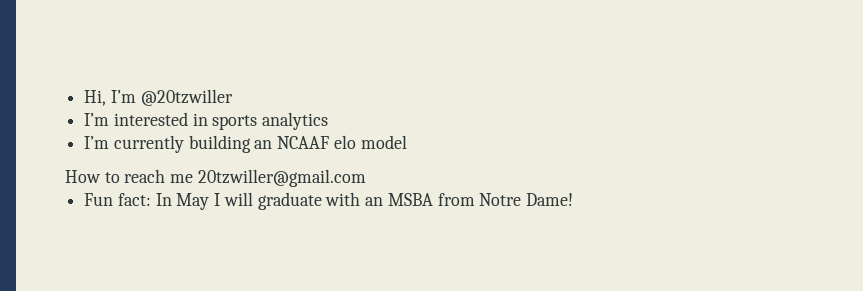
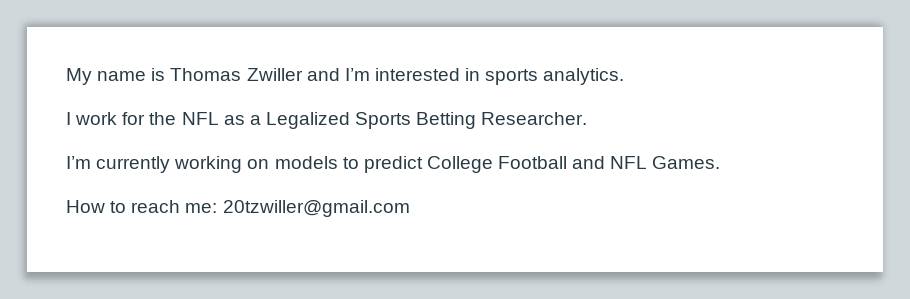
[84,89,233,106] [84,112,329,130] [84,135,407,153] Hi, I’m @20tzwiller // I’m interested in sports analytics // I’m currently building an NCAAF elo model -> [66,68,625,85] [66,112,588,129] [66,156,721,173] My name is Thomas Zwiller and I’m interested in sports analytics. // I work for the NFL as a Legalized Sports Betting Researcher. // I’m currently working on models to predict College Football and NFL Games.
[170,174,194,183] me -> [185,203,218,213] me:
[84,192,573,210] // Fun fact: In May I will graduate with an MSBA from Notre Dame! -> (410, 208) none

